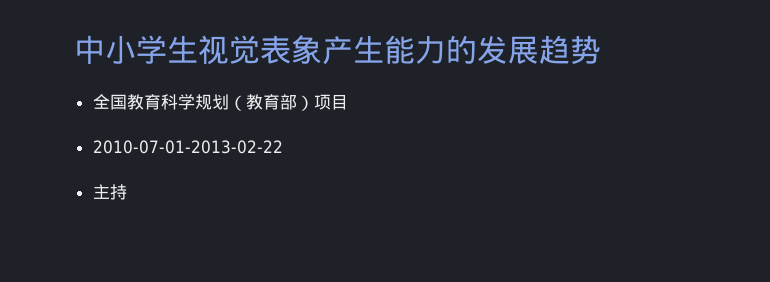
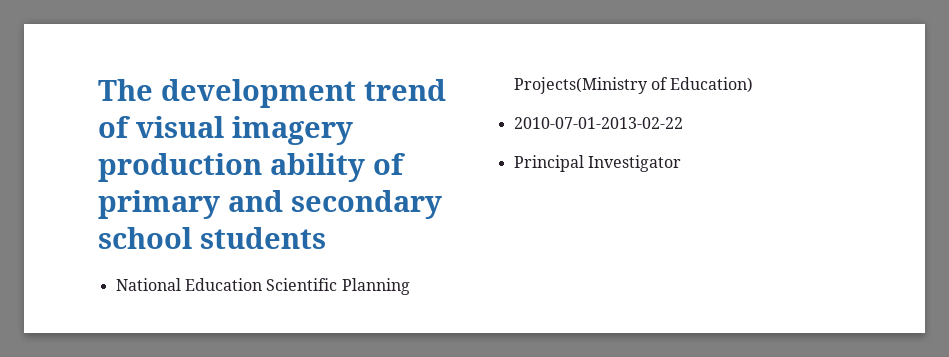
[74,35,601,65] [92,94,348,111] 中小学生视觉表象产生能力的发展趋势 // 全国教育科学规划（教育部）项目 -> [98,79,446,108] [98,116,353,145] [98,153,405,182] [98,190,442,219] [98,227,326,249] [115,278,410,295] [513,77,754,94] The development trend of visual imagery production ability of primary and secondary school students // National Education Scientific Planning Projects(Ministry of Education)
[92,184,127,200] 主持 -> [513,155,681,172] Principal Investigator

